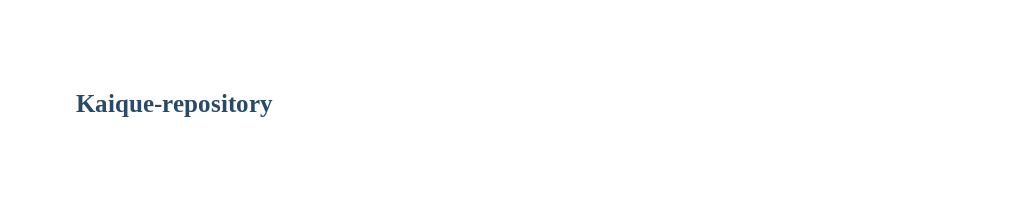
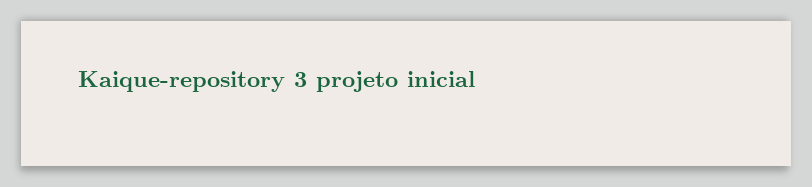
(273, 105) none -> [294,71,475,92] 3 projeto inicial

